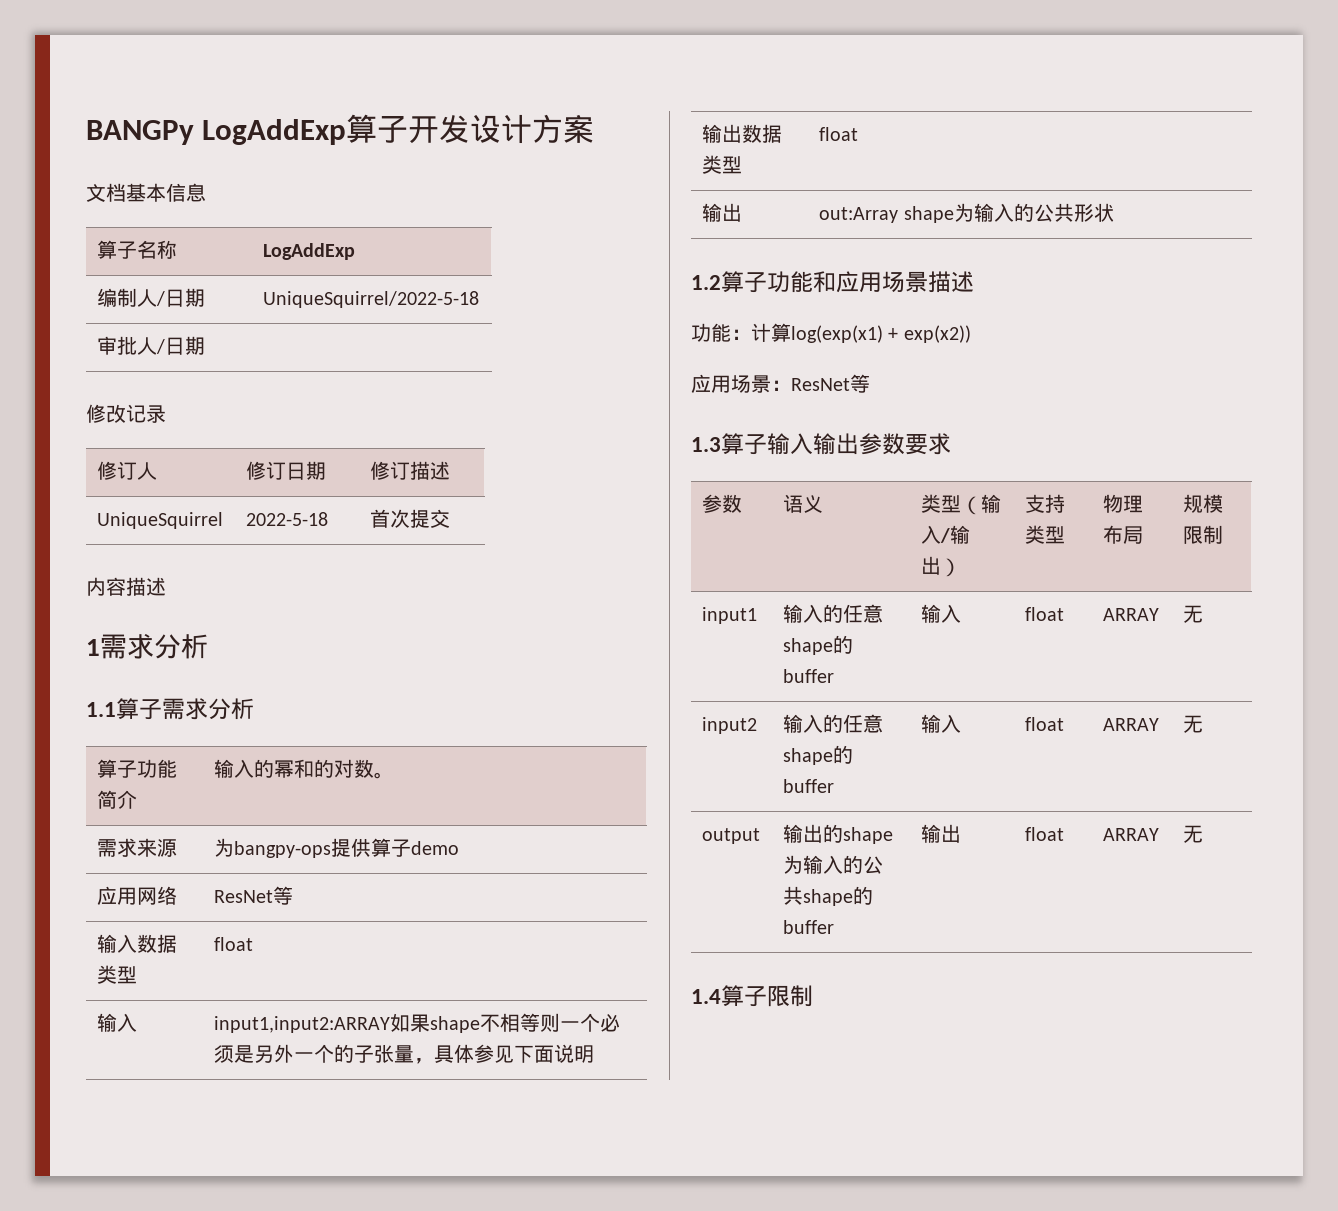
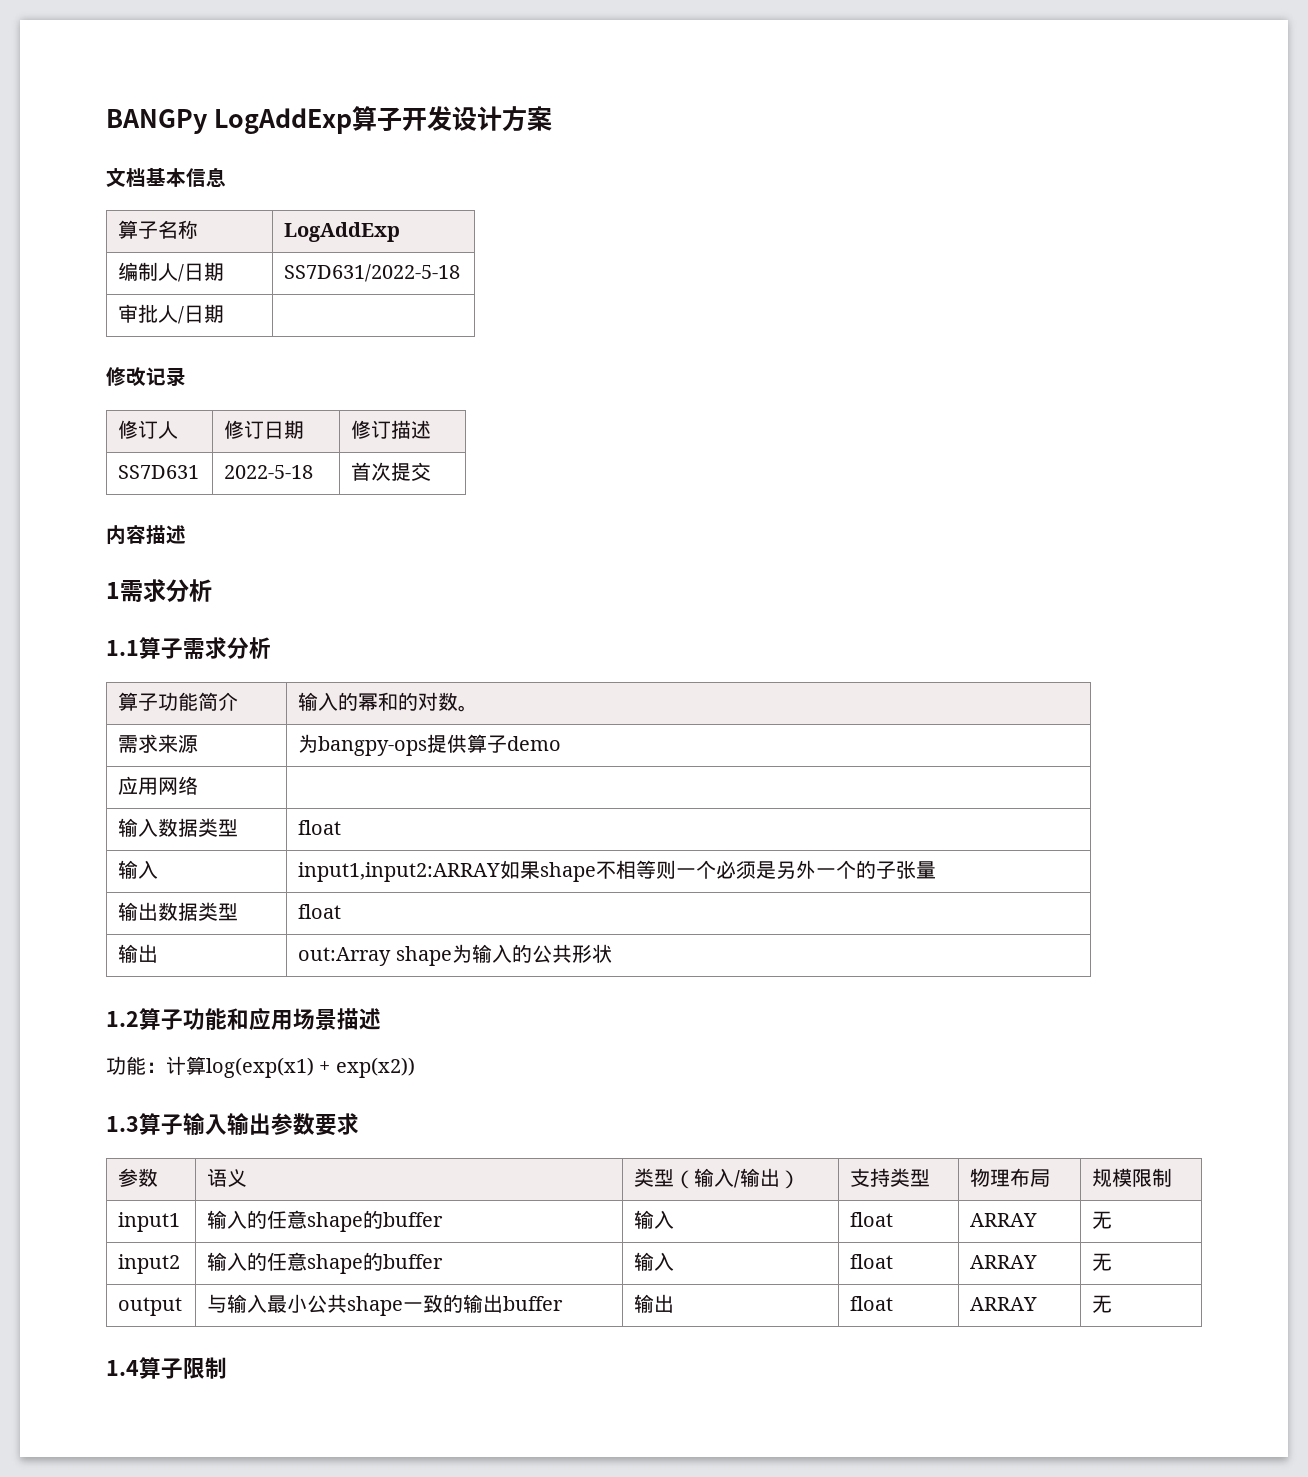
[263,291,480,308] UniqueSquirrel/2022-5-18 -> [284,264,461,282] SS7D631/2022-5-18
[97,512,224,529] UniqueSquirrel -> [118,465,200,479] SS7D631
[214,886,294,905] ResNet等 -> (199, 785) none
[414,1044,595,1064] ，具体参见下面说明 -> (937, 870) none
[691,374,870,393] // 应用场景：ResNet等 -> (415, 1067) none
[783,824,894,844] [783,855,884,874] [783,886,874,906] 输出的shape为输入的公共shape的 -> [207,1294,504,1316] 与输入最小公共shape一致的输出

